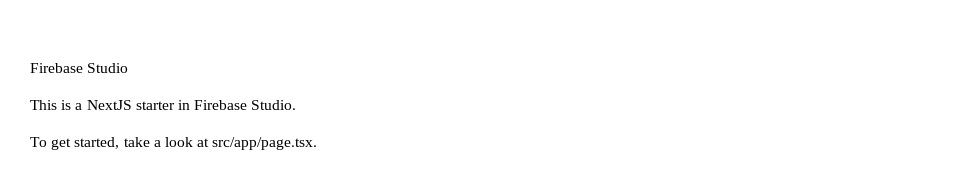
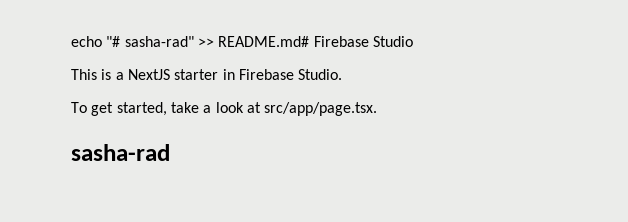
(30, 68) none -> [71,36,310,47] echo "# sasha-rad" >> README.md#
(318, 143) none -> [71,144,170,161] // sasha-rad

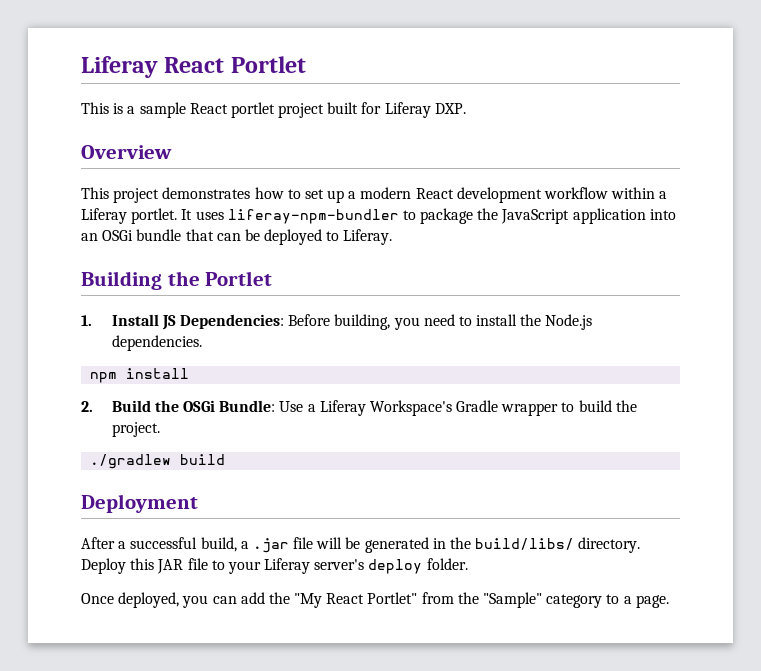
[71,36,413,47] [71,69,343,80] [71,102,378,116] [71,144,170,161] echo "# sasha-rad" >> README.md# Firebase Studio // This is a NextJS starter in Firebase Studio. // To get started, take a look at src/app/page.tsx. // sasha-rad -> [81,56,306,78] [81,102,466,118] [81,145,172,159] [81,187,668,203] [81,208,676,224] [81,229,393,245] [81,271,273,290] [81,314,593,330] [111,335,202,351] [90,368,190,383] [81,400,637,416] [111,422,160,437] [90,454,226,469] [81,494,198,513] [81,537,641,553] [81,558,468,574] [81,592,669,608] Liferay React Portlet // This is a sample React portlet project built for Liferay DXP. // Overview // This project demonstrates how to set up a modern React development workflow within a Liferay portlet. It uses liferay-npm-bundler to package the JavaScript application into an OSGi bundle that can be deployed to Liferay. // Building the Portlet // 1. Install JS Dependencies: Before building, you need to install the Node.js dependencies. // npm install // 2. Build the OSGi Bundle: Use a Liferay Workspace's Gradle wrapper to build the project. // ./gradlew build // Deployment // After a successful build, a .jar file will be generated in the build/libs/ directory. Deploy this JAR file to your Liferay server's deploy folder. // Once deployed, you can add the "My React Portlet" from the "Sample" category to a page.

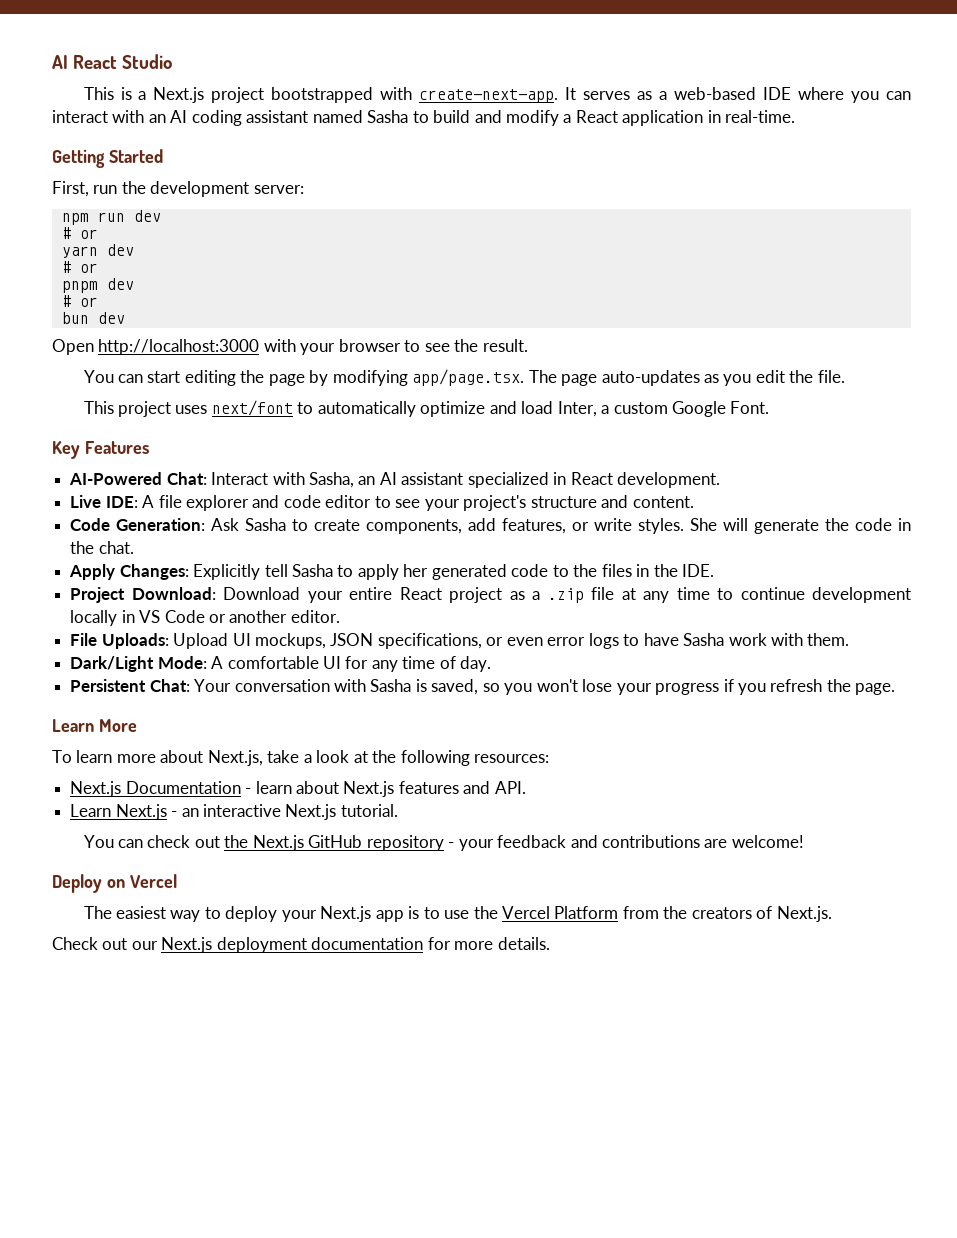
[81,56,306,78] Liferay React Portlet -> [52,54,173,69] AI React Studio
[139,102,466,118] [81,145,172,159] [81,187,668,203] [81,208,676,224] [81,229,393,245] [81,271,273,290] [81,314,593,330] [111,335,202,351] [90,368,190,383] [81,400,637,416] [111,422,160,437] [90,454,226,469] [81,494,198,513] [81,537,641,553] [81,558,468,574] [81,592,669,608] sample React portlet project built for Liferay DXP. // Overview // This project demonstrates how to set up a modern React development workflow within a Liferay portlet. It uses liferay-npm-bundler to package the JavaScript application into an OSGi bundle that can be deployed to Liferay. // Building the Portlet // 1. Install JS Dependencies: Before building, you need to install the Node.js dependencies. // npm install // 2. Build the OSGi Bundle: Use a Liferay Workspace's Gradle wrapper to build the project. // ./gradlew build // Deployment // After a successful build, a .jar file will be generated in the build/libs/ directory. Deploy this JAR file to your Liferay server's deploy folder. // Once deployed, you can add the "My React Portlet" from the "Sample" category to a page. -> [153,87,911,103] [52,110,796,126] [52,149,163,168] [52,181,304,197] [61,210,161,225] [61,227,98,239] [61,244,134,258] [61,261,98,273] [61,278,134,293] [61,295,98,307] [61,312,125,324] [52,339,528,355] [83,369,845,386] [83,400,770,417] [52,441,149,459] [69,472,721,488] [70,495,694,511] [70,518,912,534] [70,541,134,554] [69,564,714,580] [70,587,912,603] [70,610,340,626] [70,633,850,649] [70,656,492,672] [70,679,896,695] [52,719,137,732] [52,750,550,766] [70,781,526,797] [70,804,398,820] [83,835,804,851] [52,874,177,893] [83,906,832,922] [52,937,550,953] Next.js project bootstrapped with create-next-app. It serves as a web-based IDE where you can interact with an AI coding assistant named Sasha to build and modify a React application in real-time. // Getting Started // First, run the development server: // npm run dev // # or // yarn dev // # or // pnpm dev // # or // bun dev // Open http://localhost:3000 with your browser to see the result. // You can start editing the page by modifying app/page.tsx. The page auto-updates as you edit the file. // This project uses next/font to automatically optimize and load Inter, a custom Google Font. // Key Features // AI-Powered Chat: Interact with Sasha, an AI assistant specialized in React development. // Live IDE: A file explorer and code editor to see your project's structure and content. // Code Generation: Ask Sasha to create components, add features, or write styles. She will generate the code in the chat. // Apply Changes: Explicitly tell Sasha to apply her generated code to the files in the IDE. // Project Download: Download your entire React project as a .zip file at any time to continue development locally in VS Code or another editor. // File Uploads: Upload UI mockups, JSON specifications, or even error logs to have Sasha work with them. // Dark/Light Mode: A comfortable UI for any time of day. // Persistent Chat: Your conversation with Sasha is saved, so you won't lose your progress if you refresh the page. // Learn More // To learn more about Next.js, take a look at the following resources: // Next.js Documentation - learn about Next.js features and API. // Learn Next.js - an interactive Next.js tutorial. // You can check out the Next.js GitHub repository - your feedback and contributions are welcome! // Deploy on Vercel // The easiest way to deploy your Next.js app is to use the Vercel Platform from the creators of Next.js. // Check out our Next.js deployment documentation for more details.

